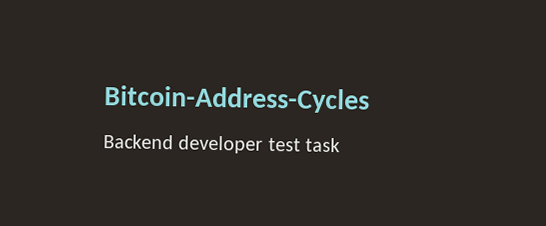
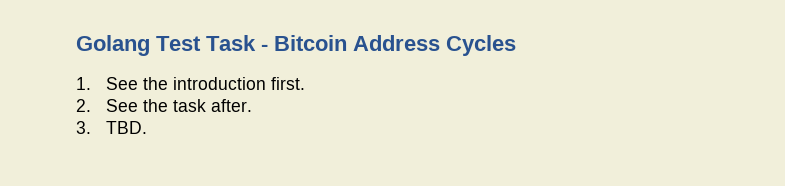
[104,85,370,114] [103,134,341,154] Bitcoin-Address-Cycles // Backend developer test task -> [76,35,516,56] [76,77,305,90] [76,99,252,112] [76,121,147,134] Golang Test Task - Bitcoin Address Cycles // 1. See the introduction first. // 2. See the task after. // 3. TBD.

